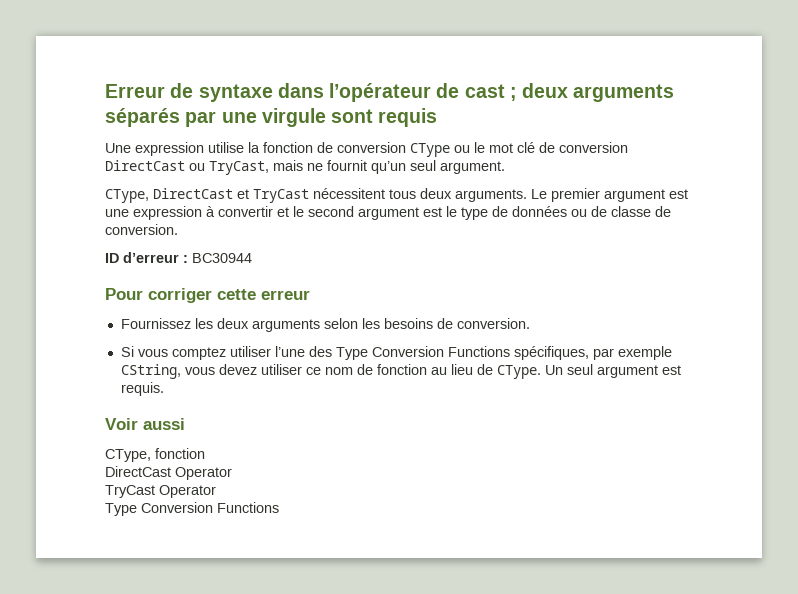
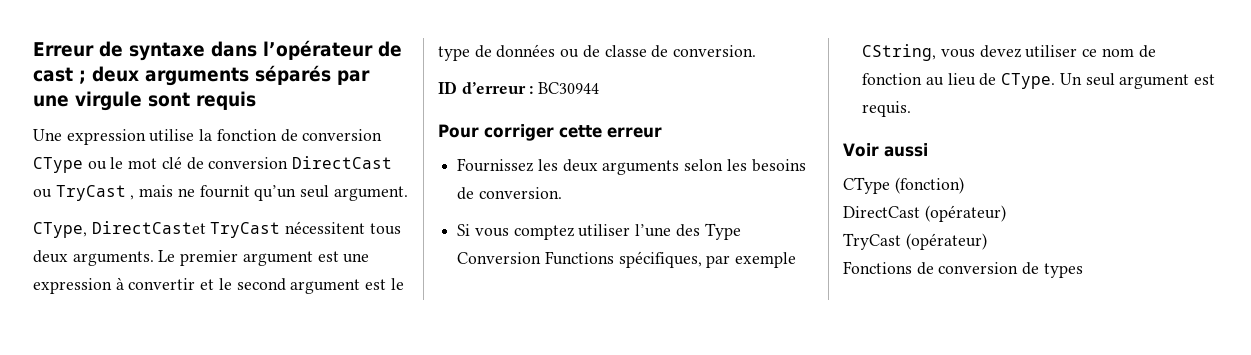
[209,161,269,175] TryCast, -> [55,185,135,201] TryCast ,
[153,188,249,199] DirectCast et -> [91,221,206,234] DirectCastet
[105,448,205,462] [105,466,232,480] [105,485,216,498] [105,502,279,516] CType, fonction // DirectCast Operator // TryCast Operator // Type Conversion Functions -> [843,177,964,194] [843,205,1006,222] [843,233,987,250] [843,261,1083,278] CType (fonction) // DirectCast (opérateur) // TryCast (opérateur) // Fonctions de conversion de types

